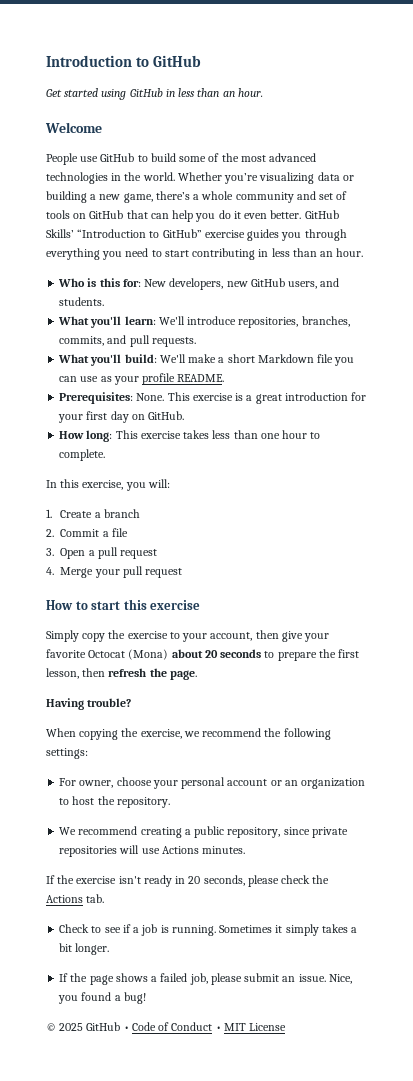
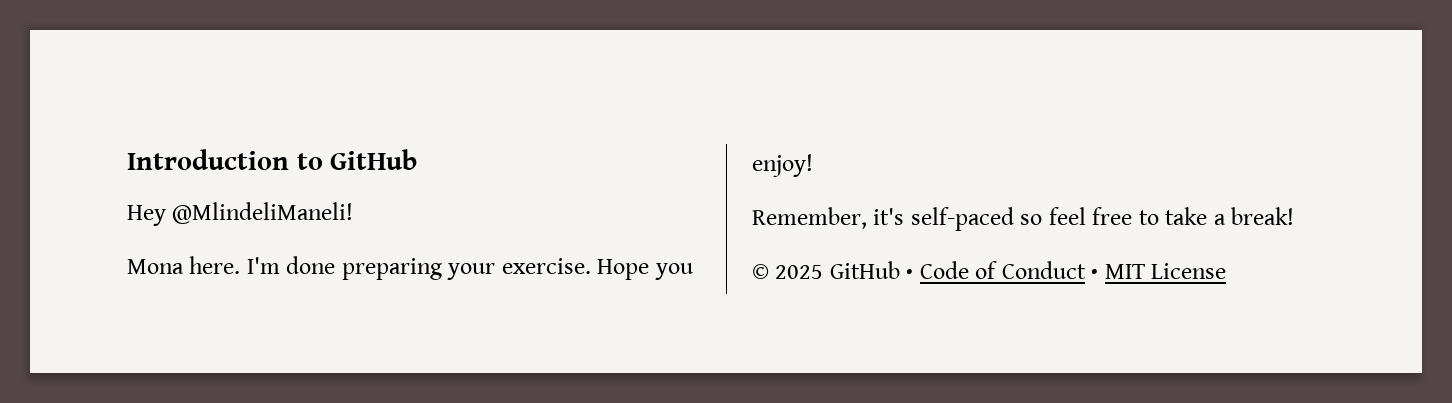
[46,88,263,100] [45,122,102,133] [46,153,317,165] [46,172,354,184] [46,191,348,203] [46,210,339,222] [46,229,347,241] [46,248,364,260] [58,278,340,290] [59,297,105,306] [58,316,350,328] [59,335,196,347] [58,354,355,366] [59,373,225,385] [59,392,367,404] [58,411,185,423] [59,430,321,442] [59,449,106,461] [46,479,170,491] [46,509,140,518] [46,528,128,537] [46,547,158,559] [46,566,183,578] [46,599,201,610] [46,630,330,642] [46,649,360,661] [46,668,197,680] [46,698,132,710] [46,728,331,740] [46,748,88,759] [59,777,366,789] [59,796,170,808] [59,826,348,838] [59,845,246,857] [46,875,330,887] [46,894,105,903] [59,924,358,936] [59,943,110,955] [59,973,352,985] [58,992,146,1004] Get started using GitHub in less than an hour. // Welcome // People use GitHub to build some of the most advanced technologies in the world. Whether you’re visualizing data or building a new game, there’s a whole community and set of tools on GitHub that can help you do it even better. GitHub Skills’ “Introduction to GitHub” exercise guides you through everything you need to start contributing in less than an hour. // Who is this for: New developers, new GitHub users, and students. // What you'll learn: We'll introduce repositories, branches, commits, and pull requests. // What you'll build: We'll make a short Markdown file you can use as your profile README. // Prerequisites: None. This exercise is a great introduction for your first day on GitHub. // How long: This exercise takes less than one hour to complete. // In this exercise, you will: // 1. Create a branch // 2. Commit a file // 3. Open a pull request // 4. Merge your pull request // How to start this exercise // Simply copy the exercise to your account, then give your favorite Octocat (Mona) about 20 seconds to prepare the first lesson, then refresh the page. // Having trouble? // When copying the exercise, we recommend the following settings: // For owner, choose your personal account or an organization to host the repository. // We recommend creating a public repository, since private repositories will use Actions minutes. // If the exercise isn't ready in 20 seconds, please check the Actions tab. // Check to see if a job is running. Sometimes it simply takes a bit longer. // If the page shows a failed job, please submit an issue. Nice, you found a bug! -> [127,202,354,226] [127,256,693,280] [752,154,813,177] [752,207,1295,231] Hey @MlindeliManeli! // Mona here. I'm done preparing your exercise. Hope you enjoy! // Remember, it's self-paced so feel free to take a break!

